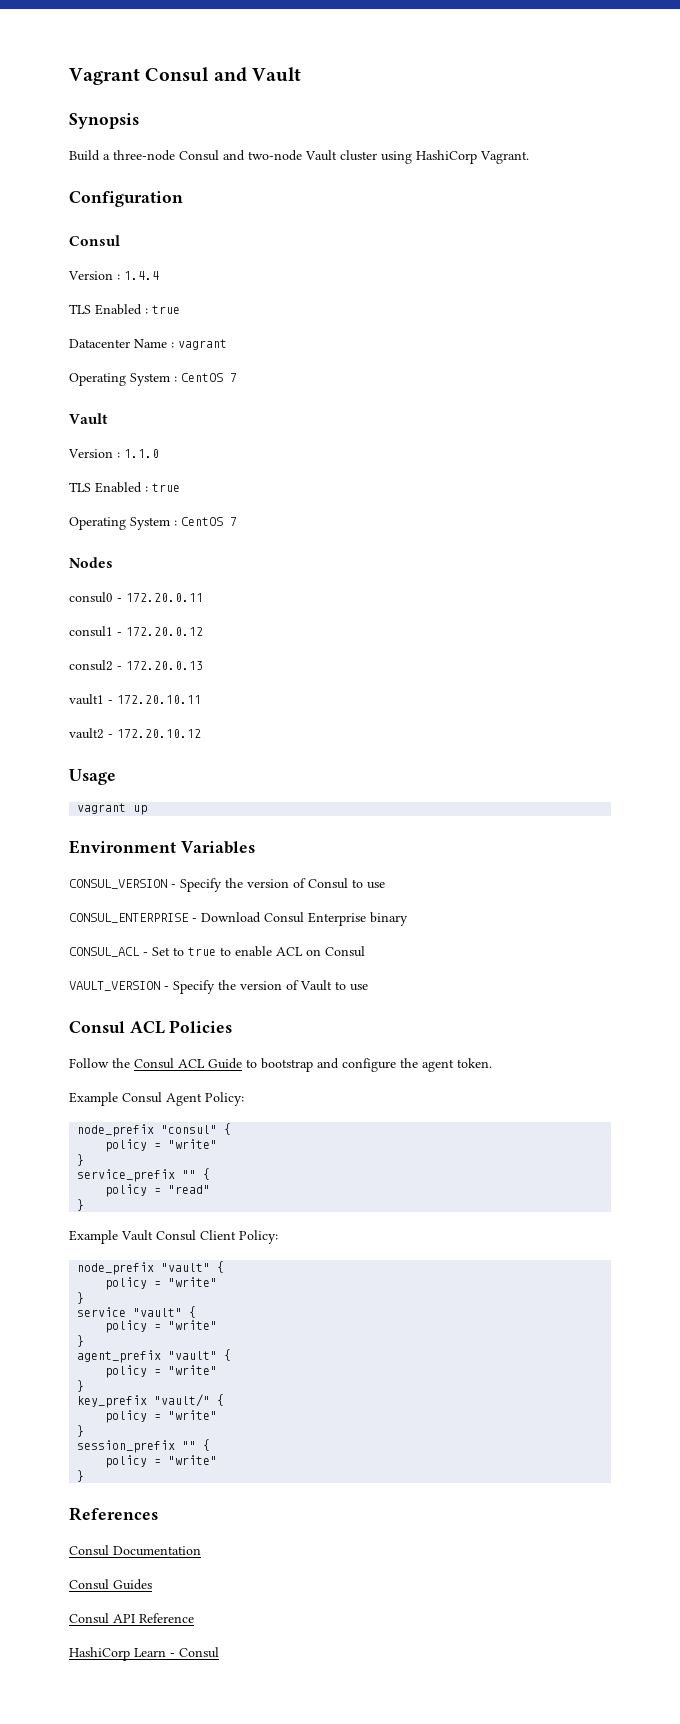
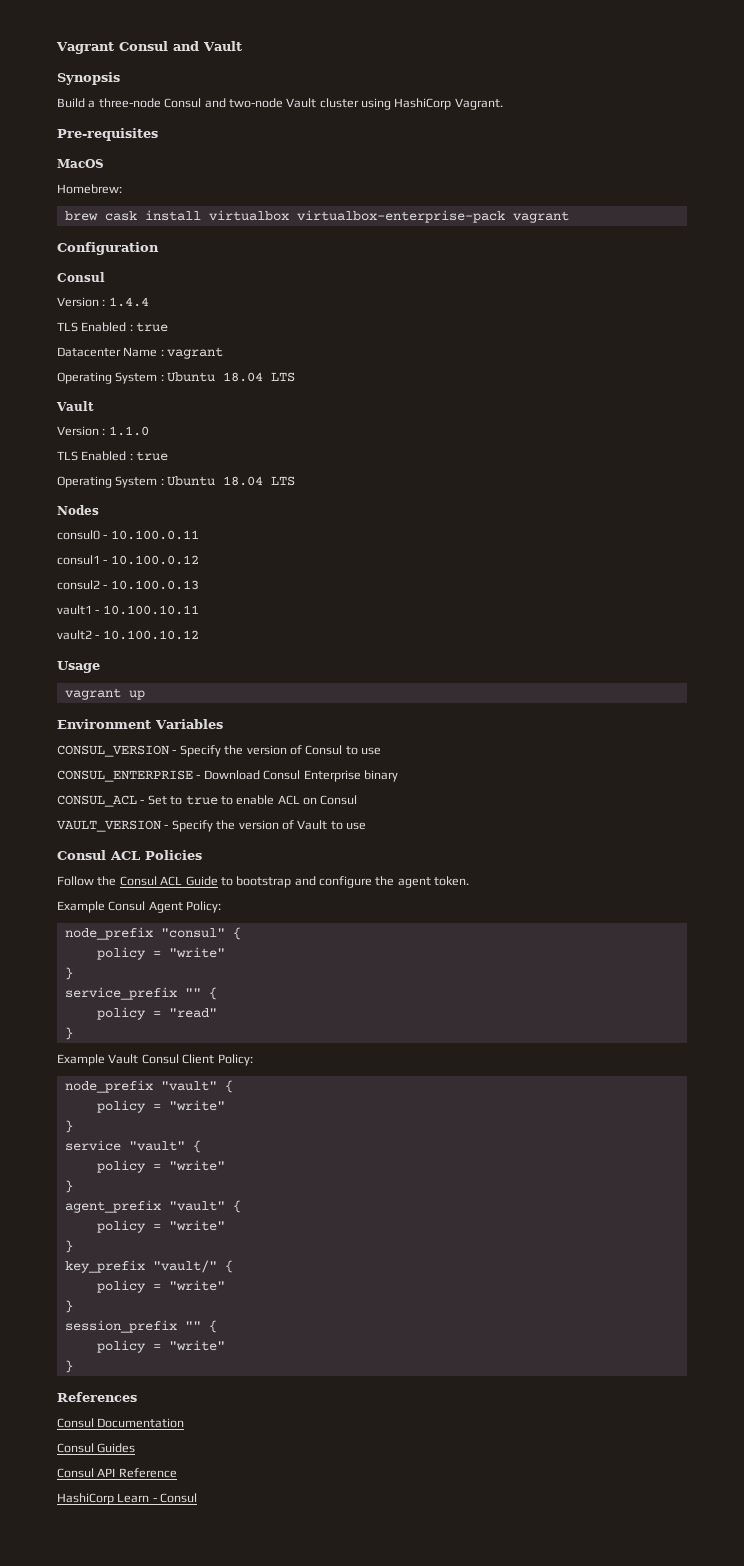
(529, 157) none -> [57,128,158,141] [57,159,104,168] [57,184,122,194] [64,210,569,223] // Pre-requisites // MacOS // Homebrew: // brew cask install virtualbox virtualbox-enterprise-pack vagrant
[181,373,237,382] CentOS 7 -> [167,372,296,382] Ubuntu 18.04 LTS
[181,517,237,526] CentOS 7 -> [167,476,296,486] Ubuntu 18.04 LTS
[126,593,203,602] 172.20.0.11 -> [110,530,199,540] 10.100.0.11
[126,627,203,636] 172.20.0.12 -> [110,555,199,565] 10.100.0.12
[126,661,203,670] 172.20.0.13 -> [110,580,199,590] 10.100.0.13
[117,695,201,704] 172.20.10.11 -> [102,605,199,615] 10.100.10.11
[117,729,201,738] 172.20.10.12 -> [102,630,199,640] 10.100.10.12

